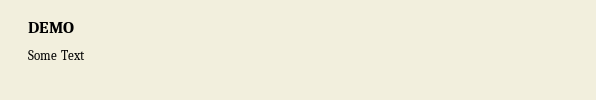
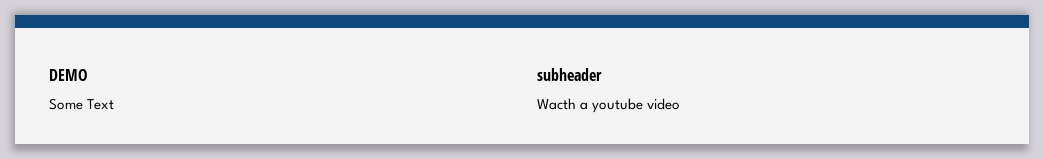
(85, 55) none -> [537,68,602,81] [537,98,681,113] // subheader // Wacth a youtube video

